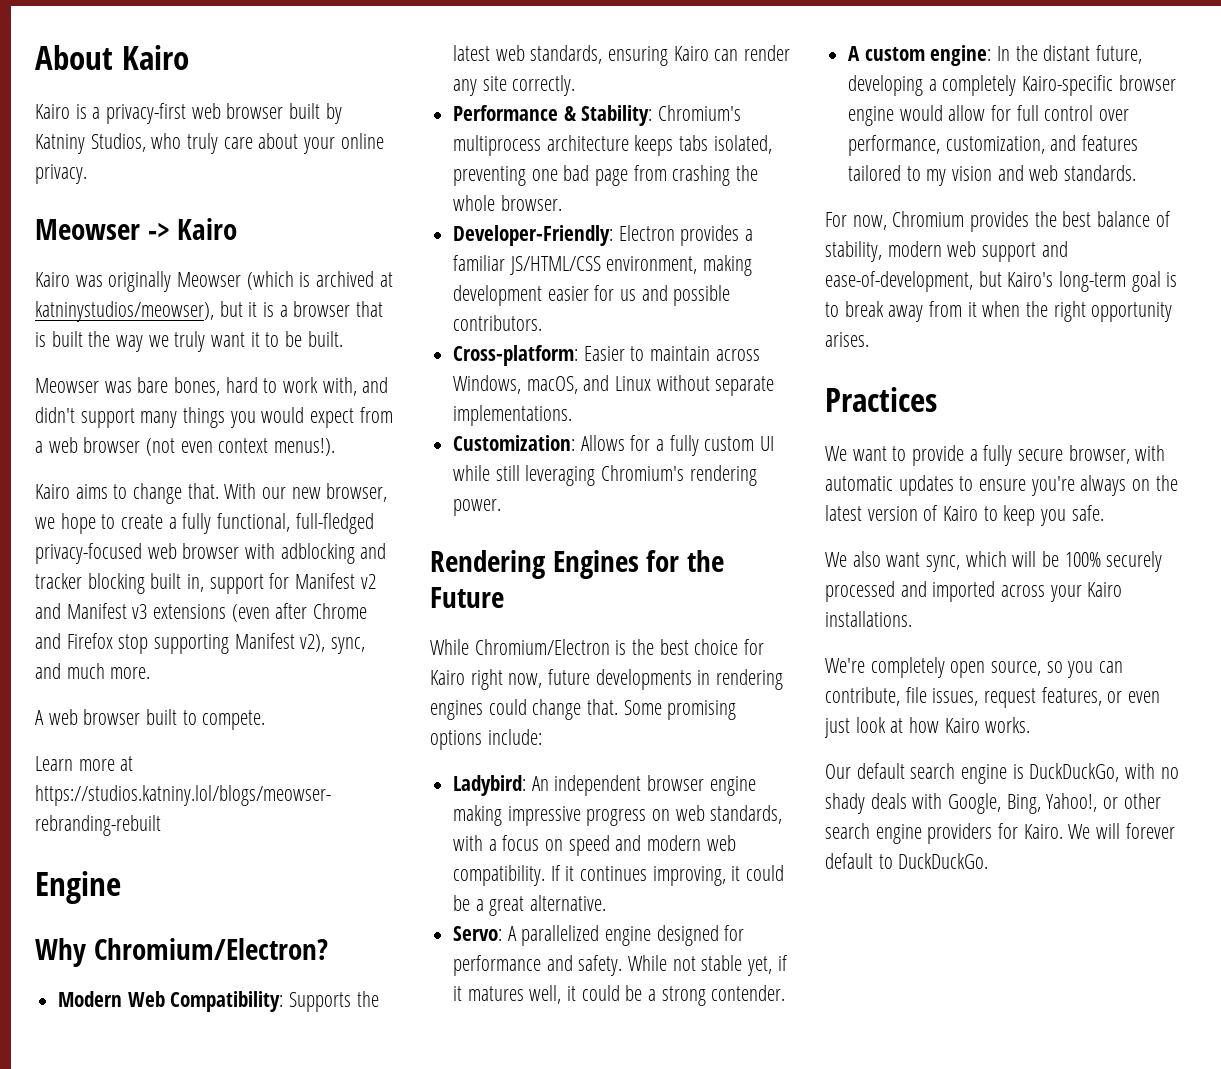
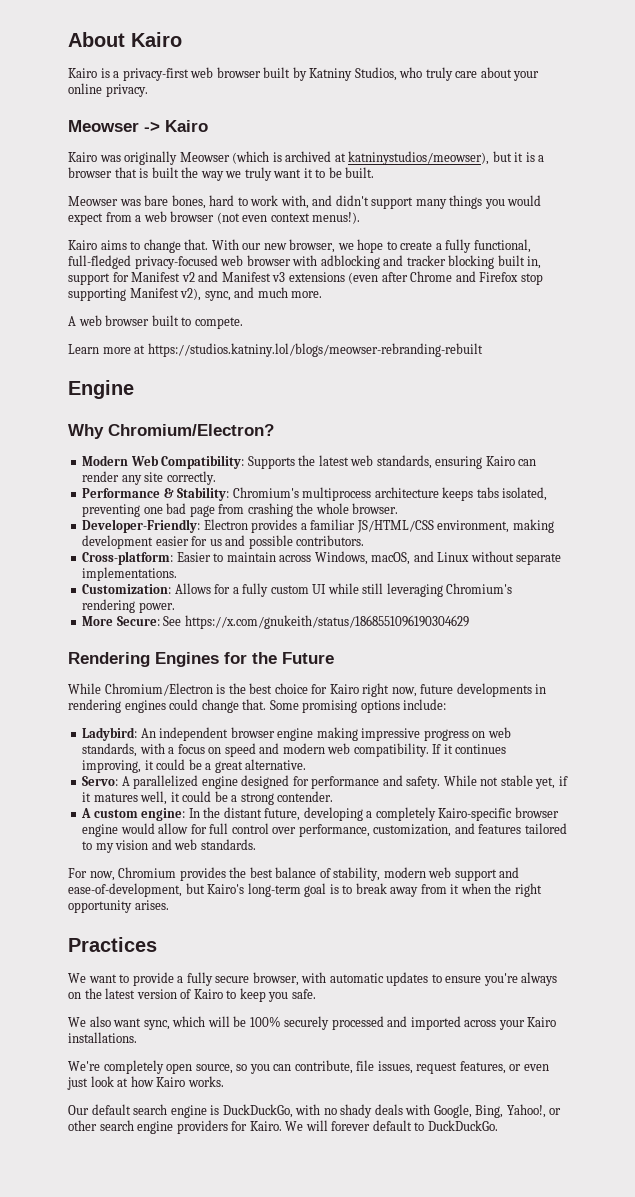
(502, 507) none -> [82,615,469,629] // More Secure: See https://x.com/gnukeith/status/1868551096190304629

